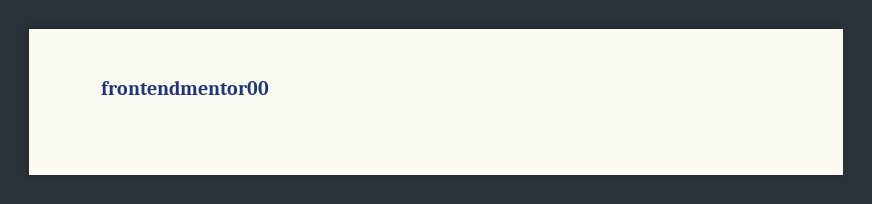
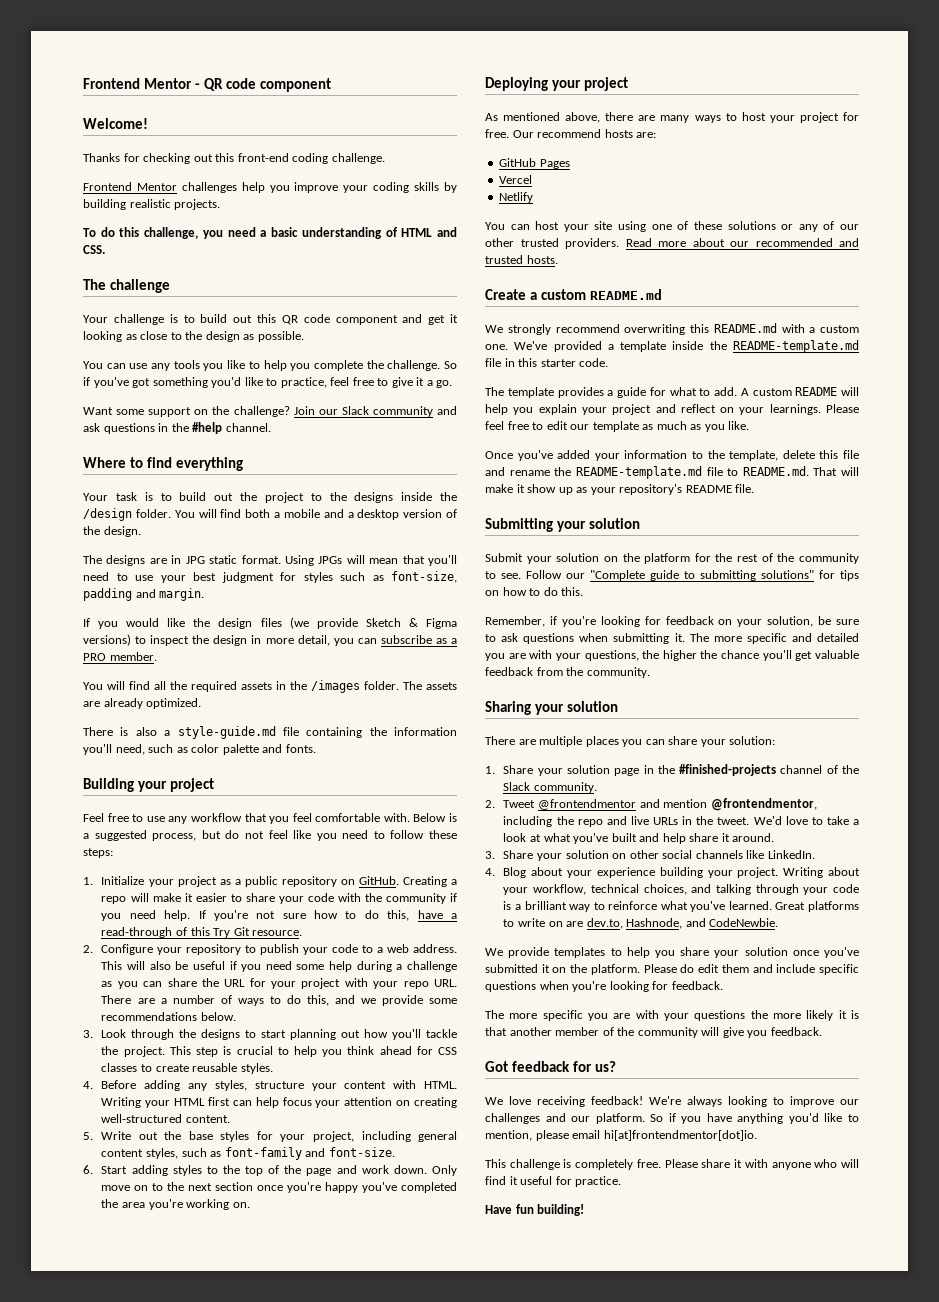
[101,80,269,95] frontendmentor00 -> [83,78,332,92] [83,118,148,129] [83,153,385,164] [83,182,458,193] [83,199,221,210] [83,227,457,239] [83,245,105,254] [83,279,170,293] [83,314,458,325] [83,331,304,342] [83,360,457,371] [83,377,453,388] [83,406,457,417] [83,422,271,434] [83,457,243,471] [83,492,457,503] [83,508,457,521] [83,526,141,537] [83,555,458,566] [83,571,457,583] [83,588,205,601] [83,617,457,629] [83,634,457,646] [83,652,157,661] [83,680,457,693] [83,698,202,709] [83,726,457,739] [83,744,316,755] [83,778,214,792] [83,813,457,824] [83,830,457,841] [83,848,113,858] [83,876,457,887] [101,893,457,904] [101,910,457,921] [101,927,303,938] [83,944,458,955] [101,961,458,972] [101,978,457,989] [101,995,457,1006] [101,1012,236,1021] [83,1029,458,1040] [101,1046,457,1057] [101,1063,273,1074] [83,1080,458,1091] [101,1097,457,1108] [101,1114,230,1123] [83,1131,457,1142] [101,1147,395,1160] [83,1165,458,1176] [101,1182,458,1193] [101,1199,250,1210] [485,77,628,91] [485,112,859,123] [485,129,657,138] [499,158,570,169] [499,175,533,184] [499,192,534,203] [485,221,860,232] [485,238,859,249] [485,255,558,264] [485,289,662,300] [485,323,859,335] [485,340,859,353] [485,358,609,367] [485,387,859,398] [485,404,859,415] [485,421,750,432] [485,450,859,461] [485,466,859,479] [485,484,755,495] [485,518,640,532] [485,553,859,564] [485,570,859,581] [485,587,584,596] [485,616,859,627] [485,633,859,644] [485,650,859,661] [485,667,650,678] [485,701,618,715] [485,736,776,747] [485,764,859,776] [503,782,597,793] [485,798,817,811] [503,816,859,827] [503,833,775,844] [485,850,815,861] [485,867,861,878] [503,884,860,895] [503,901,859,912] [503,918,779,929] [485,947,859,958] [485,964,859,975] [485,981,723,992] [485,1010,859,1021] [485,1027,822,1038] [485,1061,616,1072] [485,1096,859,1107] [485,1113,859,1124] [485,1130,757,1141] [485,1159,859,1170] [485,1176,622,1187] [485,1204,585,1216] Frontend Mentor - QR code component // Welcome! // Thanks for checking out this front-end coding challenge. // Frontend Mentor challenges help you improve your coding skills by building realistic projects. // To do this challenge, you need a basic understanding of HTML and CSS. // The challenge // Your challenge is to build out this QR code component and get it looking as close to the design as possible. // You can use any tools you like to help you complete the challenge. So if you've got something you'd like to practice, feel free to give it a go. // Want some support on the challenge? Join our Slack community and ask questions in the #help channel. // Where to find everything // Your task is to build out the project to the designs inside the /design folder. You will find both a mobile and a desktop version of the design. // The designs are in JPG static format. Using JPGs will mean that you'll need to use your best judgment for styles such as font-size, padding and margin. // If you would like the design files (we provide Sketch & Figma versions) to inspect the design in more detail, you can subscribe as a PRO member. // You will find all the required assets in the /images folder. The assets are already optimized. // There is also a style-guide.md file containing the information you'll need, such as color palette and fonts. // Building your project // Feel free to use any workflow that you feel comfortable with. Below is a suggested process, but do not feel like you need to follow these steps: // 1. Initialize your project as a public repository on GitHub. Creating a repo will make it easier to share your code with the community if you need help. If you're not sure how to do this, have a read-through of this Try Git resource. // 2. Configure your repository to publish your code to a web address. This will also be useful if you need some help during a challenge as you can share the URL for your project with your repo URL. There are a number of ways to do this, and we provide some recommendations below. // 3. Look through the designs to start planning out how you'll tackle the project. This step is crucial to help you think ahead for CSS classes to create reusable styles. // 4. Before adding any styles, structure your content with HTML. Writing your HTML first can help focus your attention on creating well-structured content. // 5. Write out the base styles for your project, including general content styles, such as font-family and font-size. // 6. Start adding styles to the top of the page and work down. Only move on to the next section once you're happy you've completed the area you're working on. // Deploying your project // As mentioned above, there are many ways to host your project for free. Our recommend hosts are: // GitHub Pages // Vercel // Netlify // You can host your site using one of these solutions or any of our other trusted providers. Read more about our recommended and trusted hosts. // Create a custom README.md // We strongly recommend overwriting this README.md with a custom one. We've provided a template inside the README-template.md file in this starter code. // The template provides a guide for what to add. A custom README will help you explain your project and reflect on your learnings. Please feel free to edit our template as much as you like. // Once you've added your information to the template, delete this file and rename the README-template.md file to README.md. That will make it show up as your repository's README file. // Submitting your solution // Submit your solution on the platform for the rest of the community to see. Follow our "Complete guide to submitting solutions" for tips on how to do this. // Remember, if you're looking for feedback on your solution, be sure to ask questions when submitting it. The more specific and detailed you are with your questions, the higher the chance you'll get valuable feedback from the community. // Sharing your solution // There are multiple places you can share your solution: // 1. Share your solution page in the #finished-projects channel of the Slack community. // 2. Tweet @frontendmentor and mention @frontendmentor, including the repo and live URLs in the tweet. We'd love to take a look at what you've built and help share it around. // 3. Share your solution on other social channels like LinkedIn. // 4. Blog about your experience building your project. Writing about your workflow, technical choices, and talking through your code is a brilliant way to reinforce what you've learned. Great platforms to write on are dev.to, Hashnode, and CodeNewbie. // We provide templates to help you share your solution once you've submitted it on the platform. Please do edit them and include specific questions when you're looking for feedback. // The more specific you are with your questions the more likely it is that another member of the community will give you feedback. // Got feedback for us? // We love receiving feedback! We're always looking to improve our challenges and our platform. So if you have anything you'd like to mention, please email hi[at]frontendmentor[dot]io. // This challenge is completely free. Please share it with anyone who will find it useful for practice. // Have fun building!

